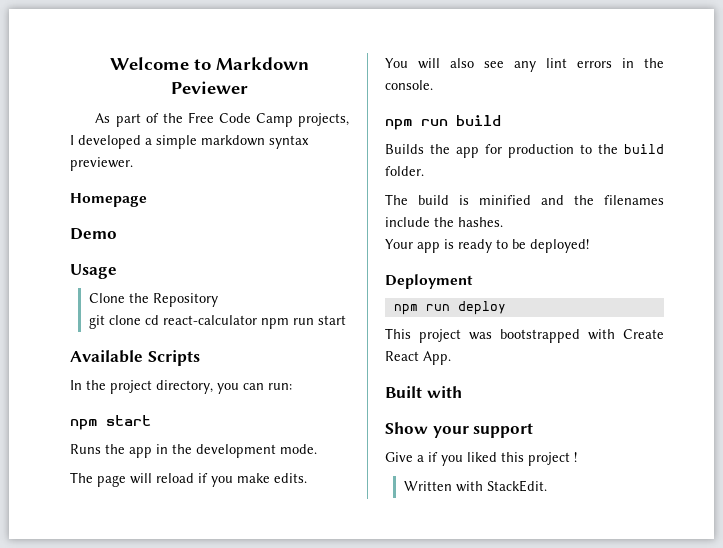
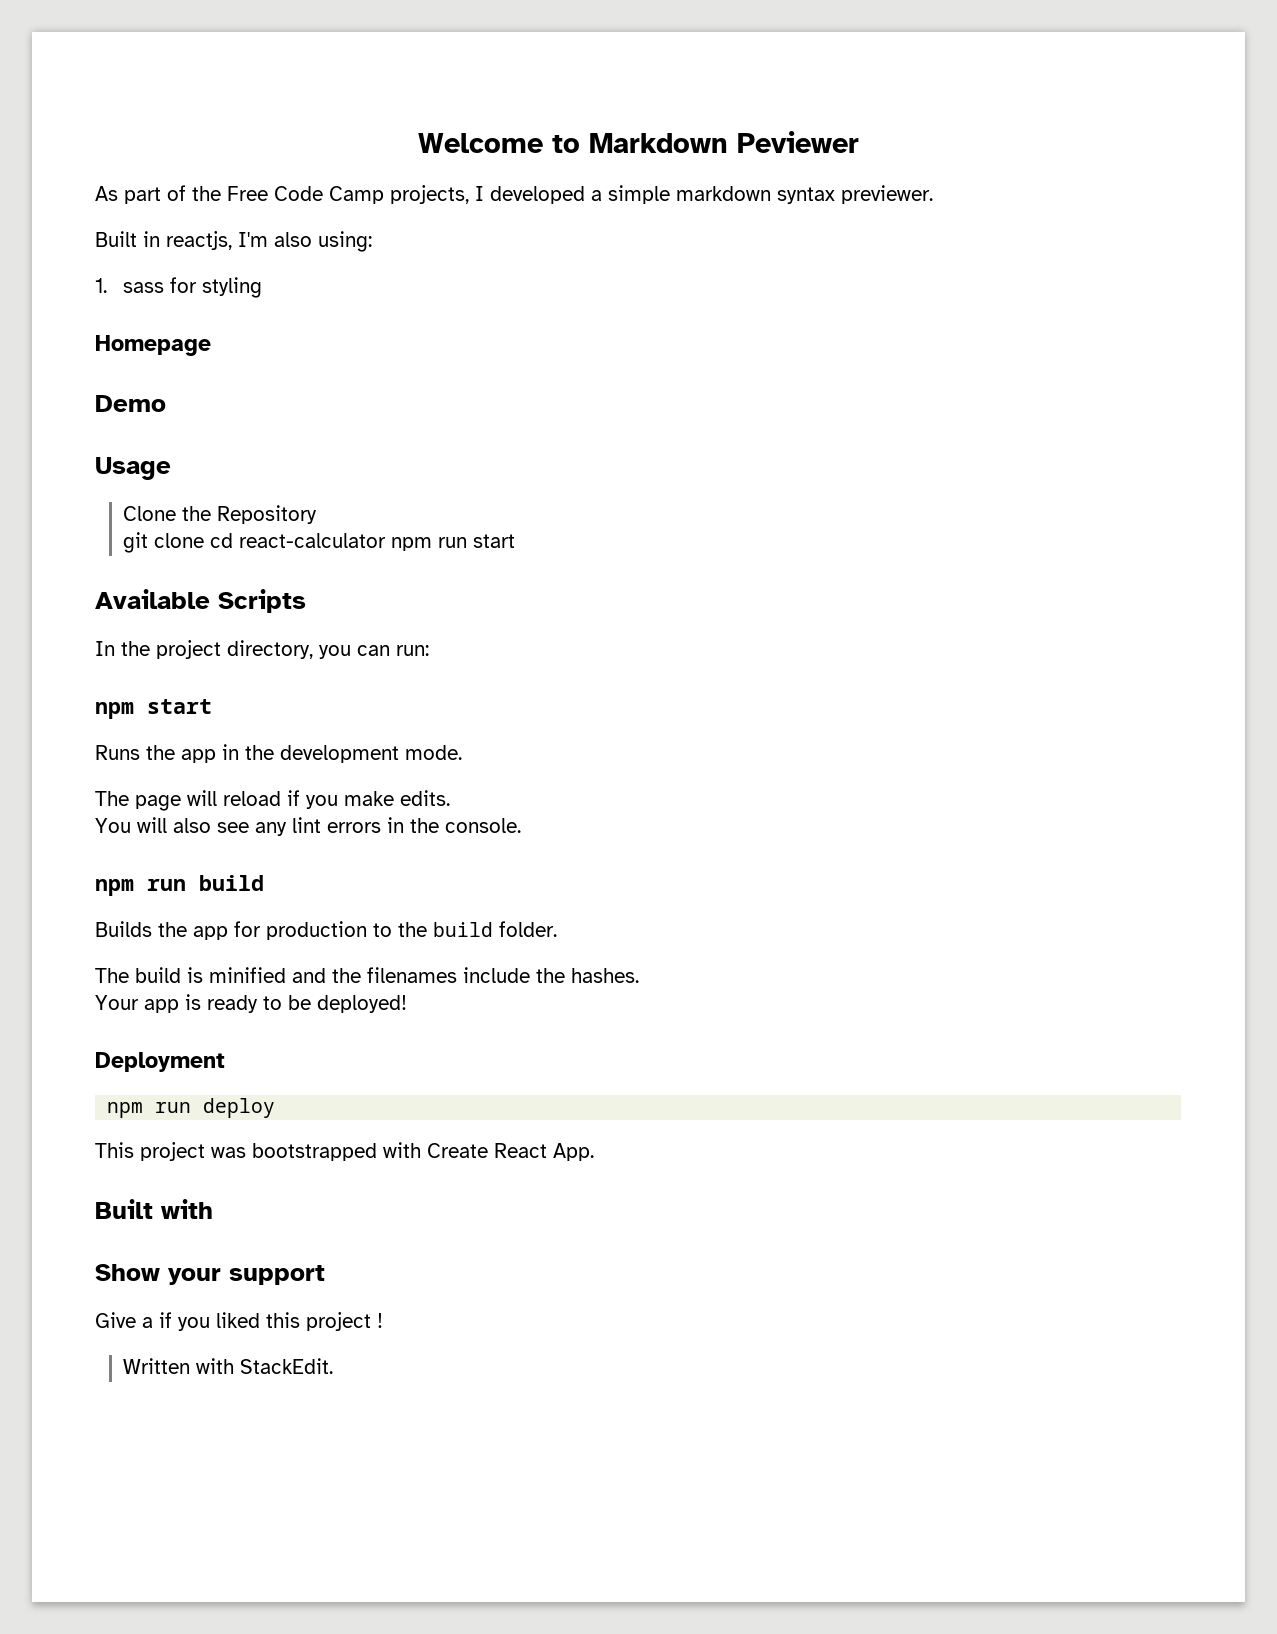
(133, 164) none -> [95,231,372,252] [95,277,263,298] // Built in reactjs, I'm also using: // 1. sass for styling

